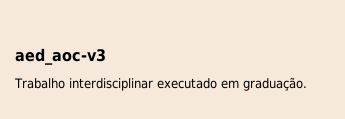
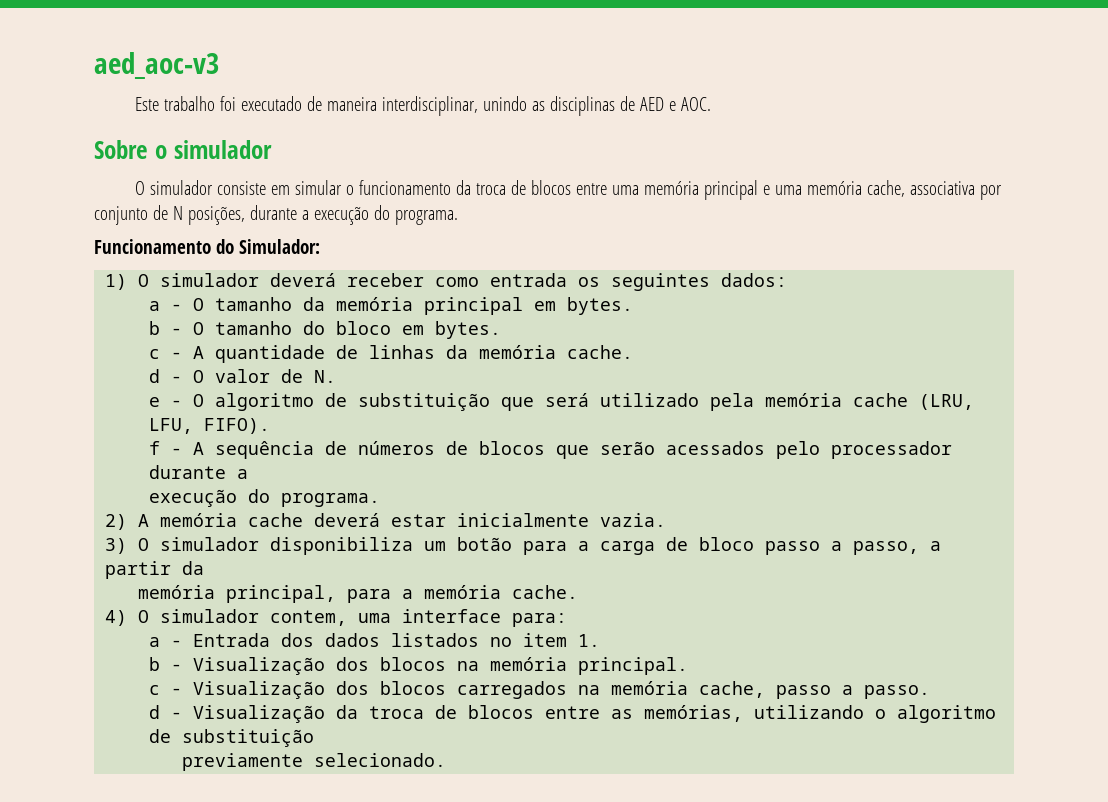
[14,77,307,91] Trabalho interdisciplinar executado em graduação. -> [135,96,712,116] [94,140,272,159] [135,180,1003,200] [94,205,458,225] [94,239,320,254] [105,273,788,291] [149,297,634,315] [149,321,502,339] [149,345,634,363] [149,369,337,383] [149,393,975,411] [149,418,271,434] [149,441,953,459] [149,465,249,479] [149,489,381,507] [105,513,667,530] [105,537,942,555] [105,561,205,579] [138,585,579,603] [105,609,568,627] [149,633,601,647] [149,657,689,675] [149,681,931,699] [149,705,997,723] [149,729,315,747] [182,753,447,771] Este trabalho foi executado de maneira interdisciplinar, unindo as disciplinas de AED e AOC. // Sobre o simulador // O simulador consiste em simular o funcionamento da troca de blocos entre uma memória principal e uma memória cache, associativa por conjunto de N posições, durante a execução do programa. // Funcionamento do Simulador: // 1) O simulador deverá receber como entrada os seguintes dados: // a - O tamanho da memória principal em bytes. // b - O tamanho do bloco em bytes. // c - A quantidade de linhas da memória cache. // d - O valor de N. // e - O algoritmo de substituição que será utilizado pela memória cache (LRU, LFU, FIFO). // f - A sequência de números de blocos que serão acessados pelo processador durante a // execução do programa. // 2) A memória cache deverá estar inicialmente vazia. // 3) O simulador disponibiliza um botão para a carga de bloco passo a passo, a partir da // memória principal, para a memória cache. // 4) O simulador contem, uma interface para: // a - Entrada dos dados listados no item 1. // b - Visualização dos blocos na memória principal. // c - Visualização dos blocos carregados na memória cache, passo a passo. // d - Visualização da troca de blocos entre as memórias, utilizando o algoritmo de substituição // previamente selecionado.

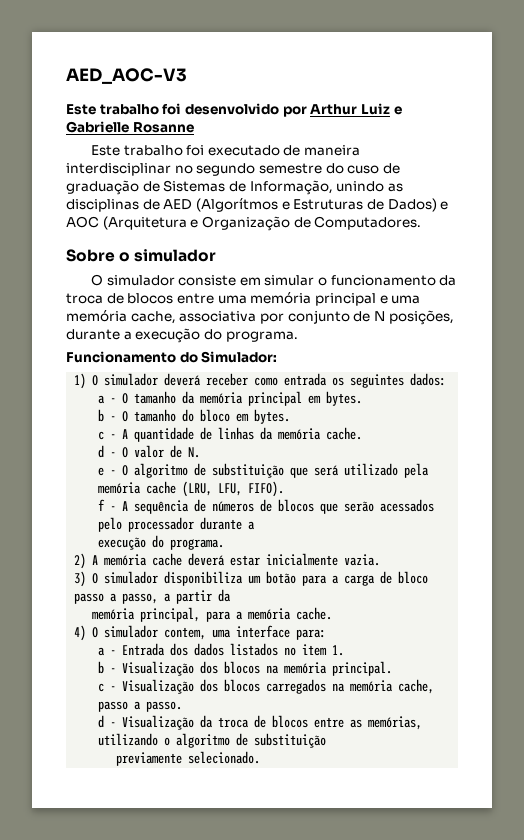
[94,52,219,79] aed_aoc-v3 -> [66,68,187,84] [66,103,402,117] [66,121,194,133] AED_AOC-V3 // Este trabalho foi desenvolvido por Arthur Luiz e Gabrielle Rosanne
[382,96,479,116] interdisciplinar, -> [66,163,400,176] [66,180,333,195] interdisciplinar no segundo semestre do cuso de graduação de Sistemas de Informação,
[669,97,712,111] e AOC. -> [195,198,449,212] [66,216,422,231] (Algorítmos e Estruturas de Dados) e AOC (Arquitetura e Organização de Computadores.

